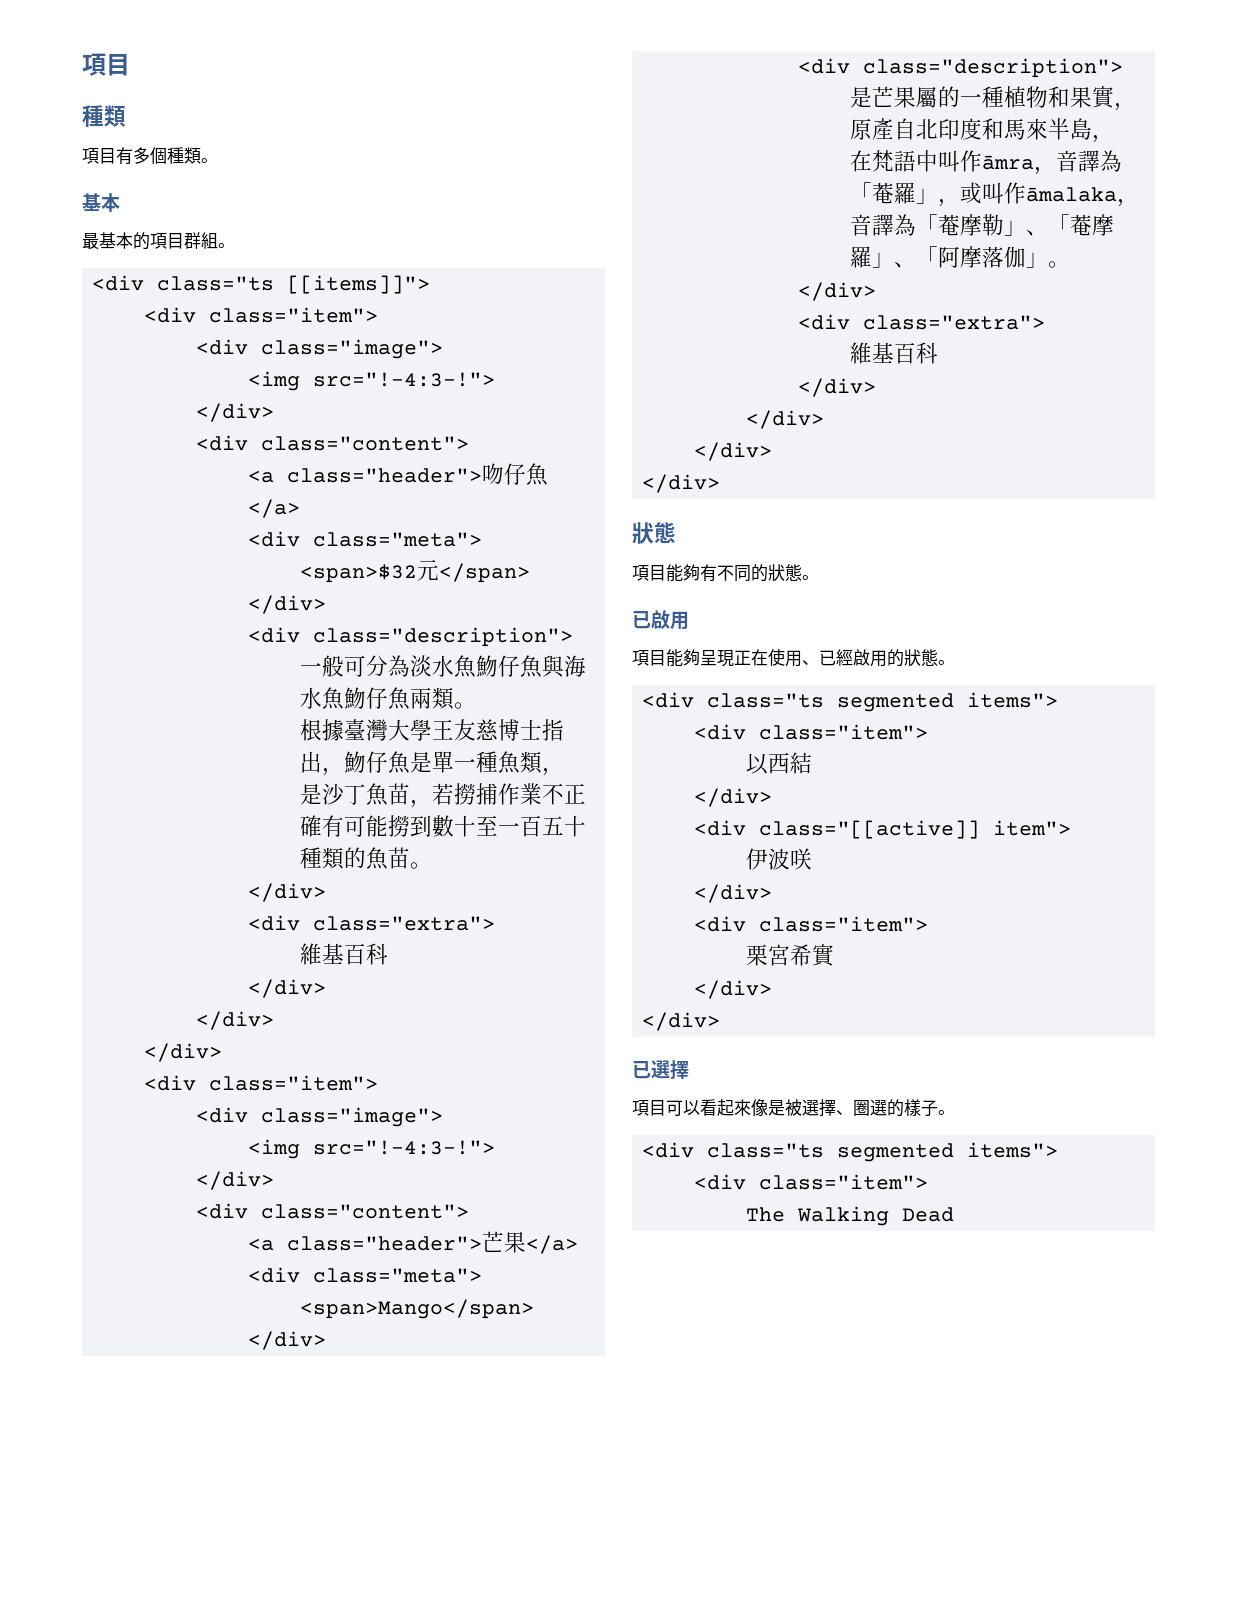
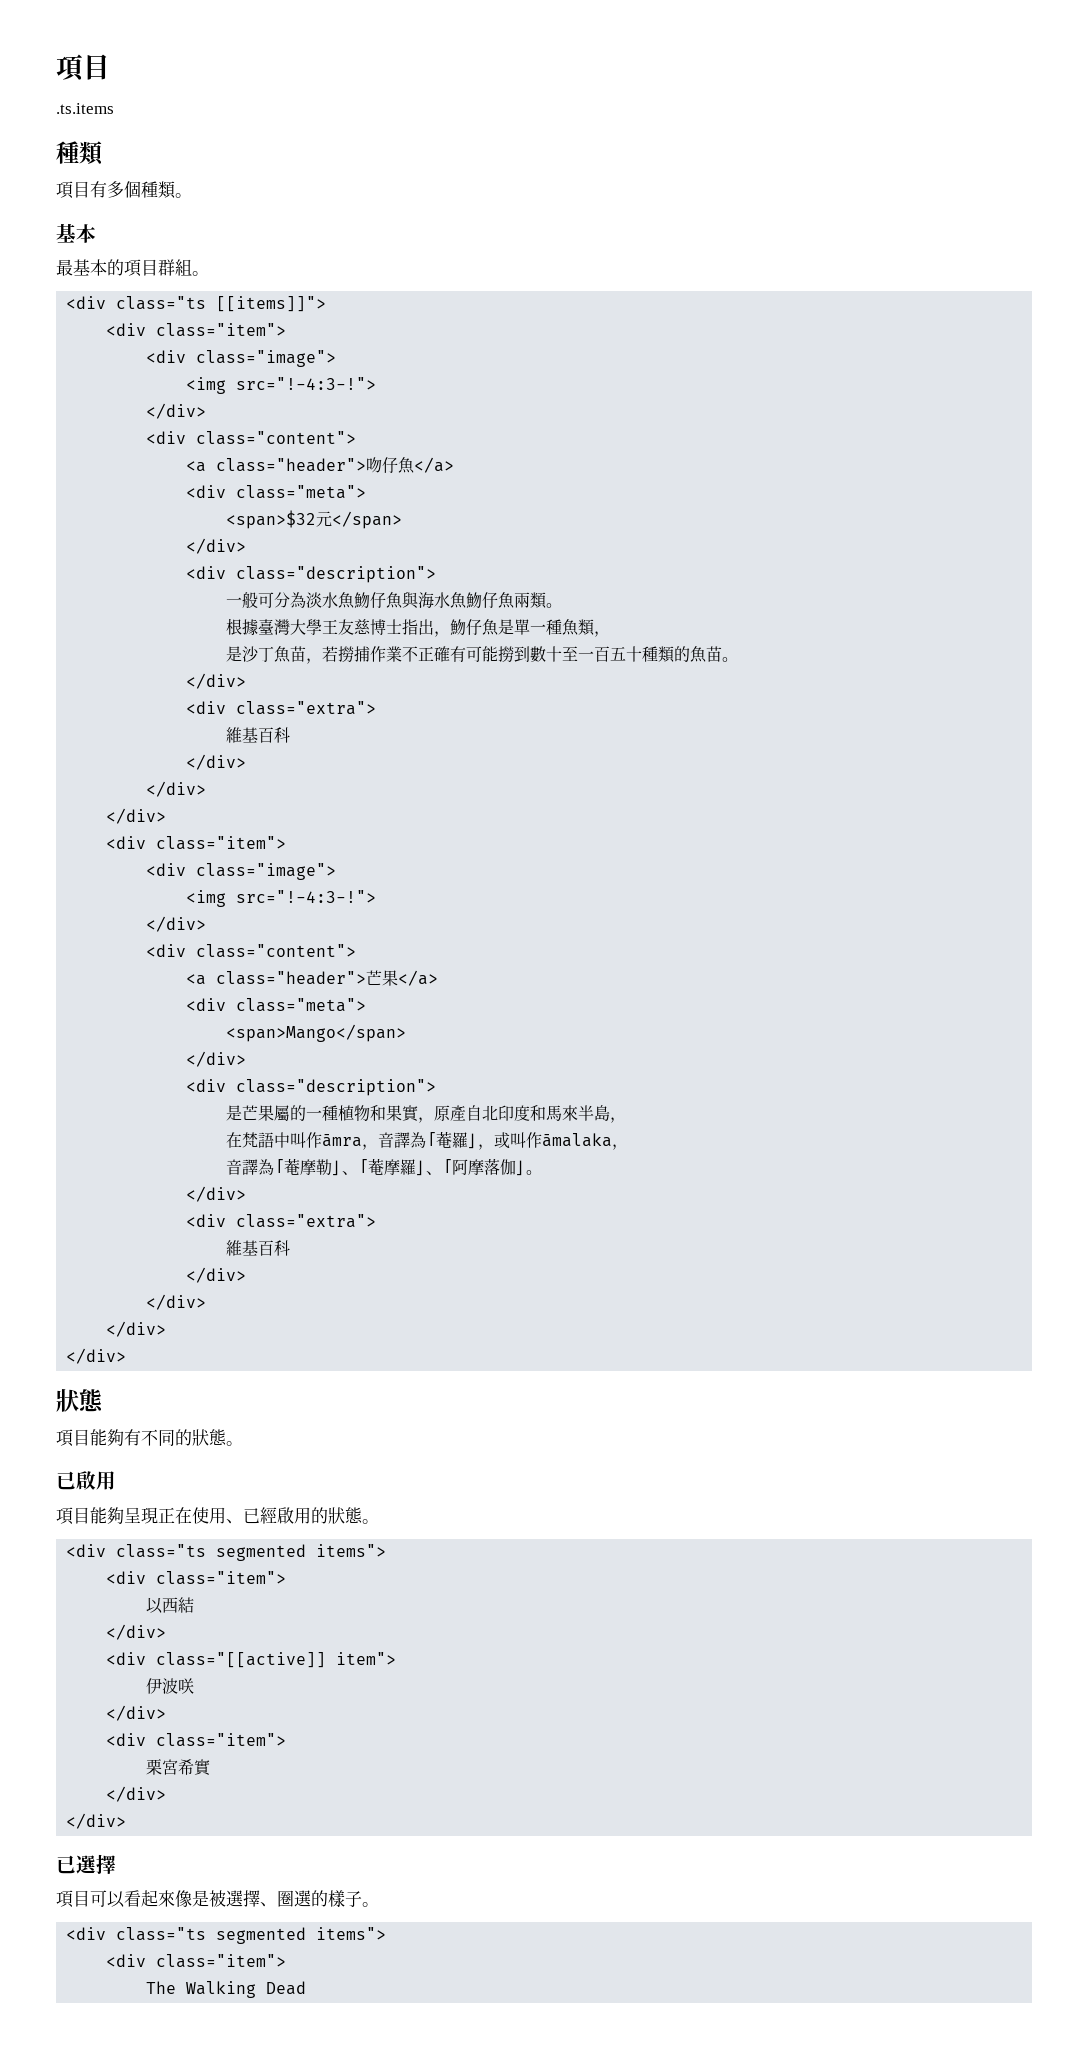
[82,53,130,76] 項目 -> [56,54,110,81] [56,103,114,114] 項目 // .ts.items

